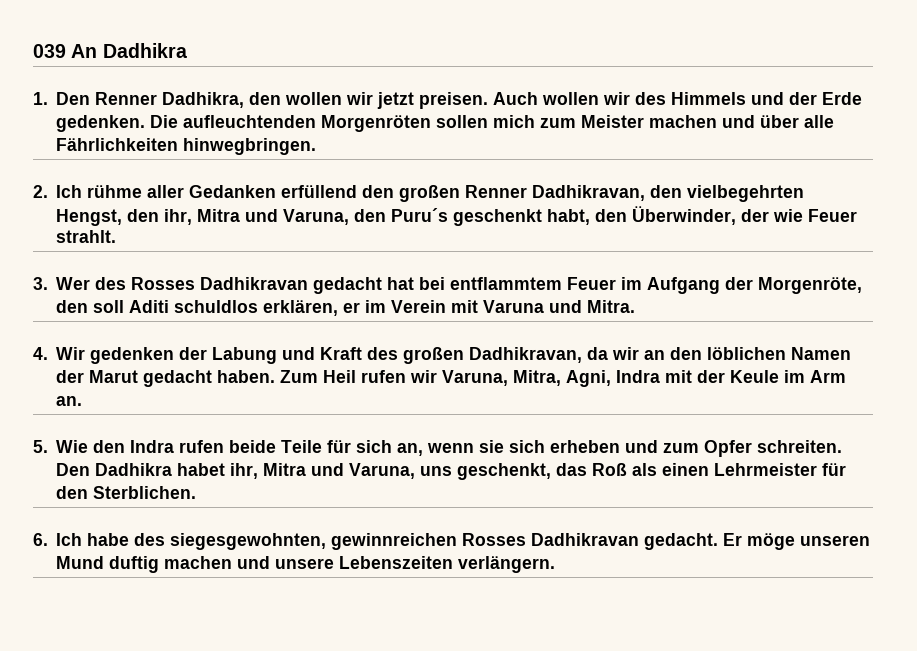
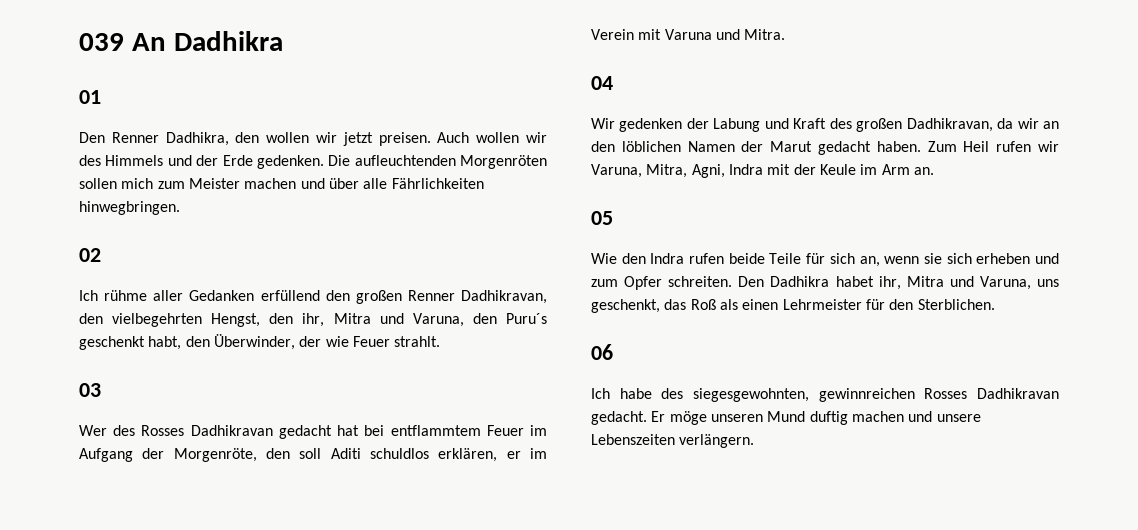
[33,92,48,105] 1. -> [79,90,101,104] 01 //
[33,185,48,198] 2. -> [79,248,101,262] 02 //
[33,277,48,290] 3. -> [79,383,101,397] 03 //
[33,347,48,360] 4. -> [591,76,613,90] 04 //
[33,440,48,453] 5. -> [591,211,613,225] 05 //
[33,533,48,546] 6. -> [591,344,613,360] 06 //

